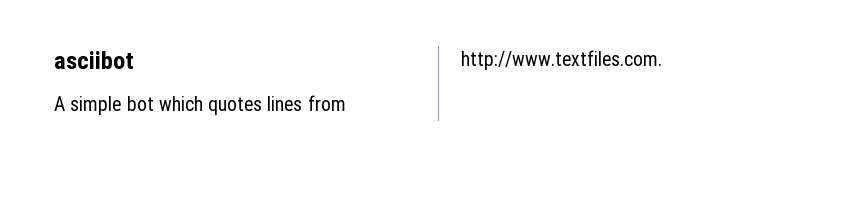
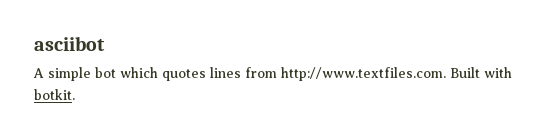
(662, 60) none -> [450,67,512,78] [34,89,75,100] Built with botkit.

